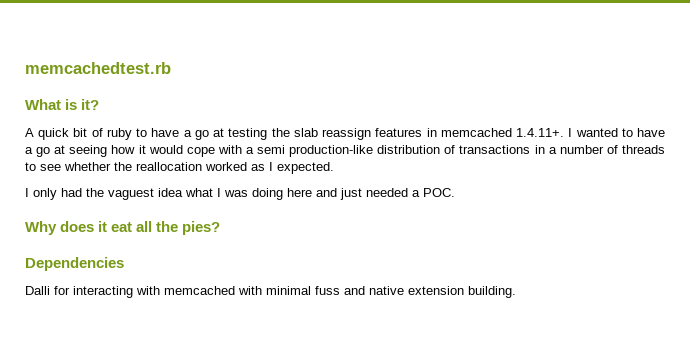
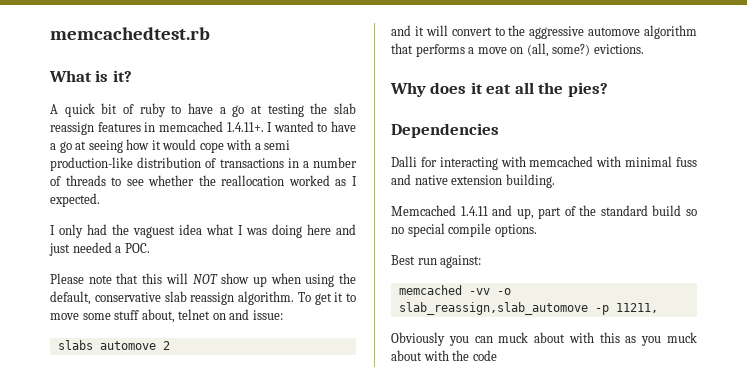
(455, 192) none -> [50,273,356,287] [50,291,356,305] [50,309,283,323] [57,340,170,350] [391,25,697,39] [391,43,644,57] // Please note that this will NOT show up when using the default, conservative slab reassign algorithm. To get it to move some stuff about, telnet on and issue: // slabs automove 2 // and it will convert to the aggressive automove algorithm that performs a move on (all, some?) evictions.
(516, 292) none -> [391,205,697,219] [391,223,537,237] [391,255,482,268] [398,285,511,295] [398,302,658,315] [391,332,697,346] [391,350,497,361] // Memcached 1.4.11 and up, part of the standard build so no special compile options. // Best run against: // memcached -vv -o slab_reassign,slab_automove -p 11211, // Obviously you can muck about with this as you muck about with the code

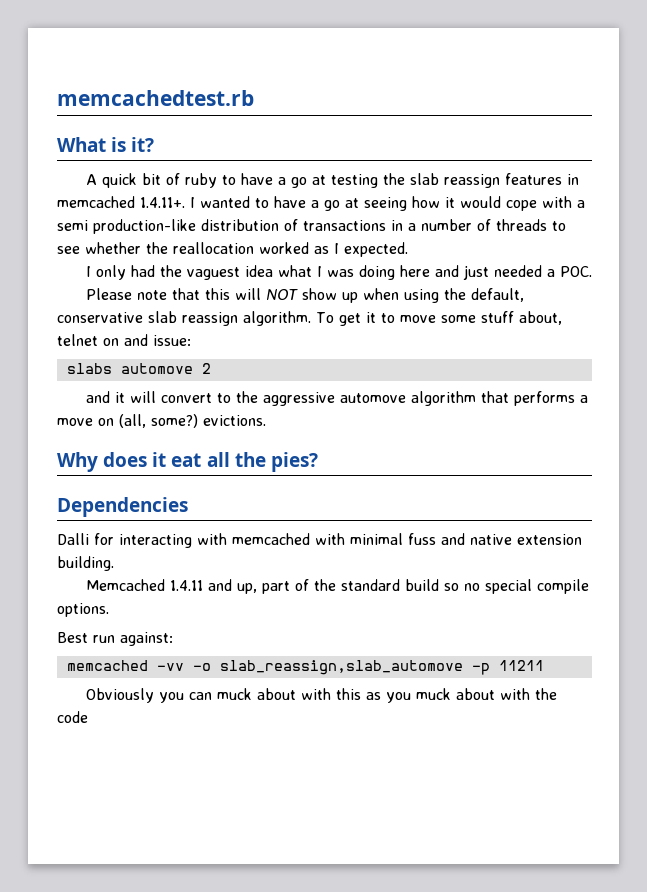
[615,303,658,313] 11211, -> [498,660,544,671] 11211

